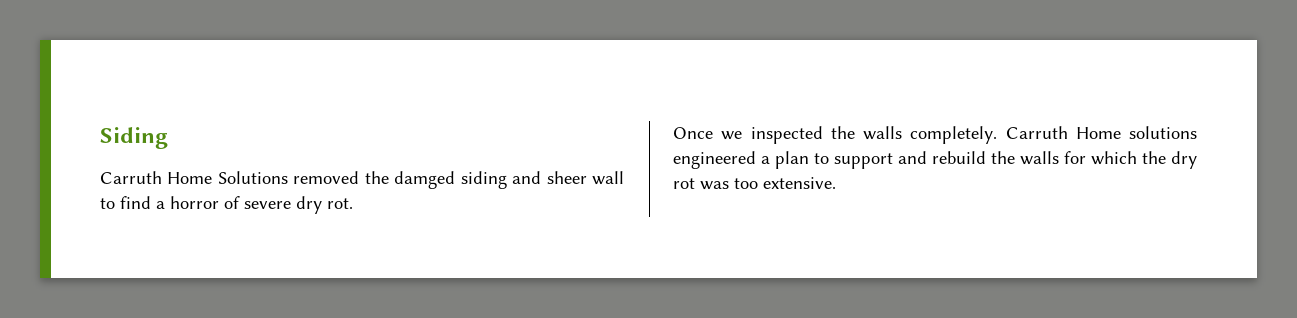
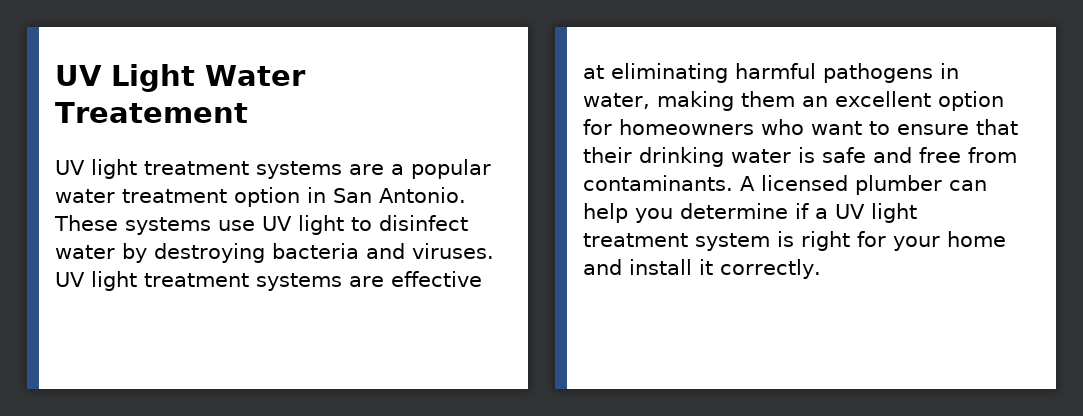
[100,127,168,149] [100,171,625,189] [100,196,353,214] [673,126,1197,144] [673,151,1197,169] [673,177,836,190] Siding // Carruth Home Solutions removed the damged siding and sheer wall to find a horror of severe dry rot. // Once we inspected the walls completely. Carruth Home solutions engineered a plan to support and rebuild the walls for which the dry rot was too extensive. -> [55,64,306,92] [55,102,248,123] [55,159,491,179] [55,187,466,207] [54,215,468,235] [55,243,494,263] [55,271,482,291] [583,63,959,83] [583,91,1004,111] [583,119,1018,135] [583,147,1017,167] [583,175,987,195] [583,203,917,223] [583,231,1006,251] [583,259,821,279] UV Light Water Treatement // UV light treatment systems are a popular water treatment option in San Antonio. These systems use UV light to disinfect water by destroying bacteria and viruses. UV light treatment systems are effective at eliminating harmful pathogens in water, making them an excellent option for homeowners who want to ensure that their drinking water is safe and free from contaminants. A licensed plumber can help you determine if a UV light treatment system is right for your home and install it correctly.

